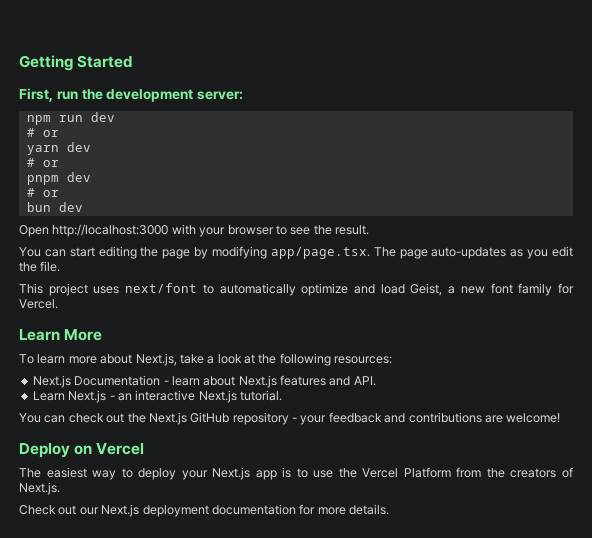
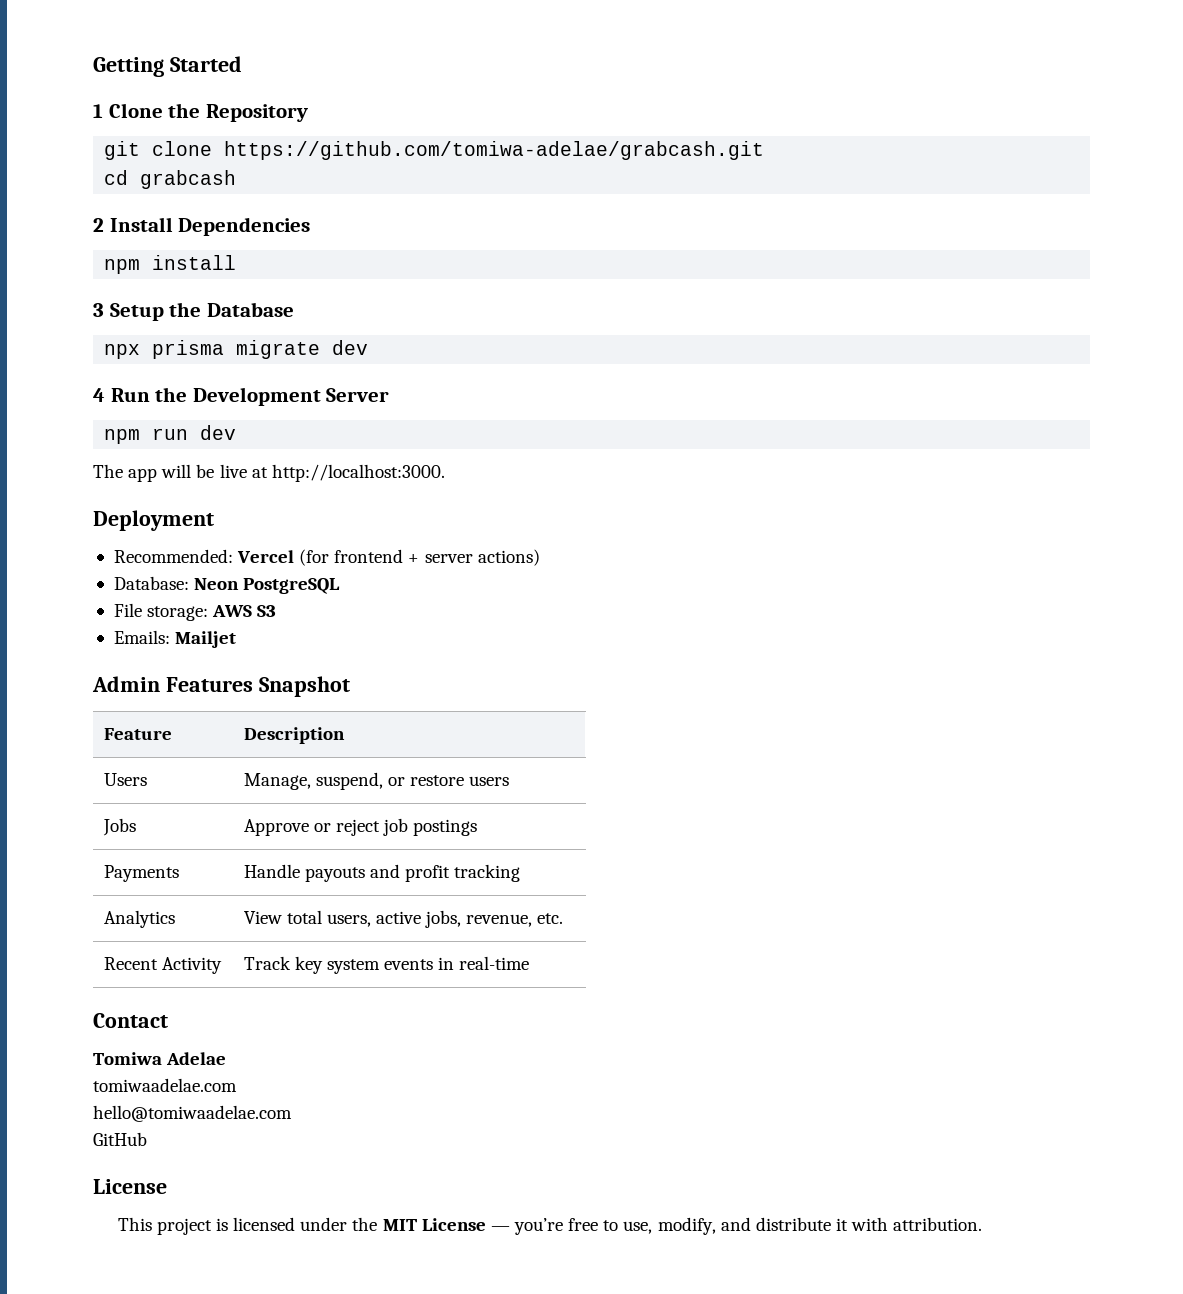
[19,88,244,102] [26,112,115,125] [26,128,59,137] [26,142,91,155] [26,158,59,167] [26,172,91,185] [26,188,59,197] [26,202,83,212] [19,224,369,237] [19,246,573,259] [19,261,61,272] [19,283,574,296] [19,299,58,309] [19,329,103,341] [19,353,393,366] [32,375,376,388] [32,390,282,403] [19,412,561,425] [19,443,145,458] [19,467,573,480] [19,482,60,495] [19,504,389,517] First, run the development server: // npm run dev // # or // yarn dev // # or // pnpm dev // # or // bun dev // Open http://localhost:3000 with your browser to see the result. // You can start editing the page by modifying app/page.tsx. The page auto-updates as you edit the file. // This project uses next/font to automatically optimize and load Geist, a new font family for Vercel. // Learn More // To learn more about Next.js, take a look at the following resources: // Next.js Documentation - learn about Next.js features and API. // Learn Next.js - an interactive Next.js tutorial. // You can check out the Next.js GitHub repository - your feedback and contributions are welcome! // Deploy on Vercel // The easiest way to deploy your Next.js app is to use the Vercel Platform from the creators of Next.js. // Check out our Next.js deployment documentation for more details. -> [93,103,308,122] [104,141,765,160] [104,170,237,189] [93,217,311,236] [104,255,237,274] [93,302,294,321] [104,340,369,359] [93,387,390,406] [104,425,237,444] [93,464,445,482] [93,510,214,531] [113,549,540,566] [113,576,341,594] [113,603,277,621] [113,630,237,648] [92,676,350,697] [103,728,172,740] [243,727,345,744] [103,773,147,786] [243,772,510,790] [102,818,136,836] [243,818,478,836] [103,865,179,882] [243,864,521,882] [103,910,175,928] [243,910,564,928] [103,957,222,974] [243,956,530,974] [93,1013,168,1028] [93,1052,227,1065] [93,1078,237,1092] [93,1105,292,1122] [93,1132,147,1146] [93,1179,167,1194] [117,1217,983,1235] 1 Clone the Repository // git clone https://github.com/tomiwa-adelae/grabcash.git // cd grabcash // 2 Install Dependencies // npm install // 3 Setup the Database // npx prisma migrate dev // 4 Run the Development Server // npm run dev // The app will be live at http://localhost:3000. // Deployment // Recommended: Vercel (for frontend + server actions) // Database: Neon PostgreSQL // File storage: AWS S3 // Emails: Mailjet // Admin Features Snapshot // Feature | Description // Users | Manage, suspend, or restore users // Jobs | Approve or reject job postings // Payments | Handle payouts and profit tracking // Analytics | View total users, active jobs, revenue, etc. // Recent Activity | Track key system events in real-time // Contact // Tomiwa Adelae // tomiwaadelae.com // hello@tomiwaadelae.com // GitHub // License // This project is licensed under the MIT License — you’re free to use, modify, and distribute it with attribution.

